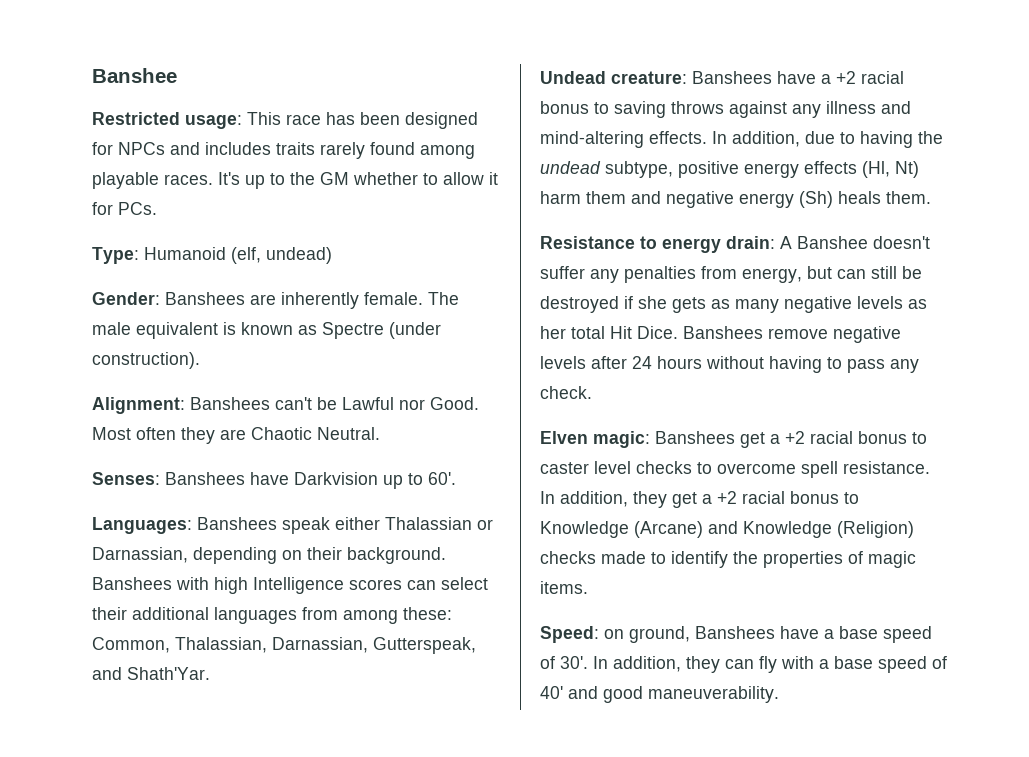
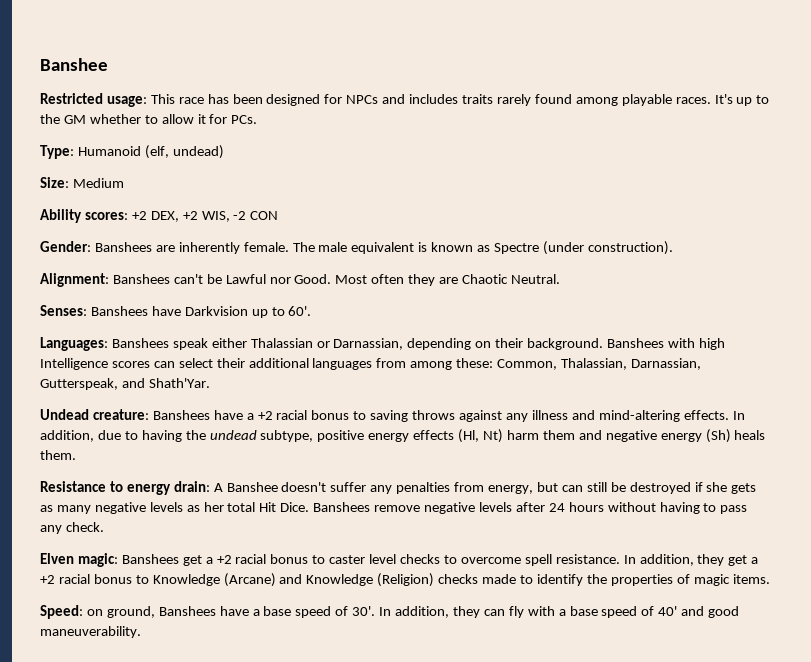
(332, 255) none -> [40,177,124,188] [40,209,279,223] // Size: Medium // Ability scores: +2 DEX, +2 WIS, -2 CON

